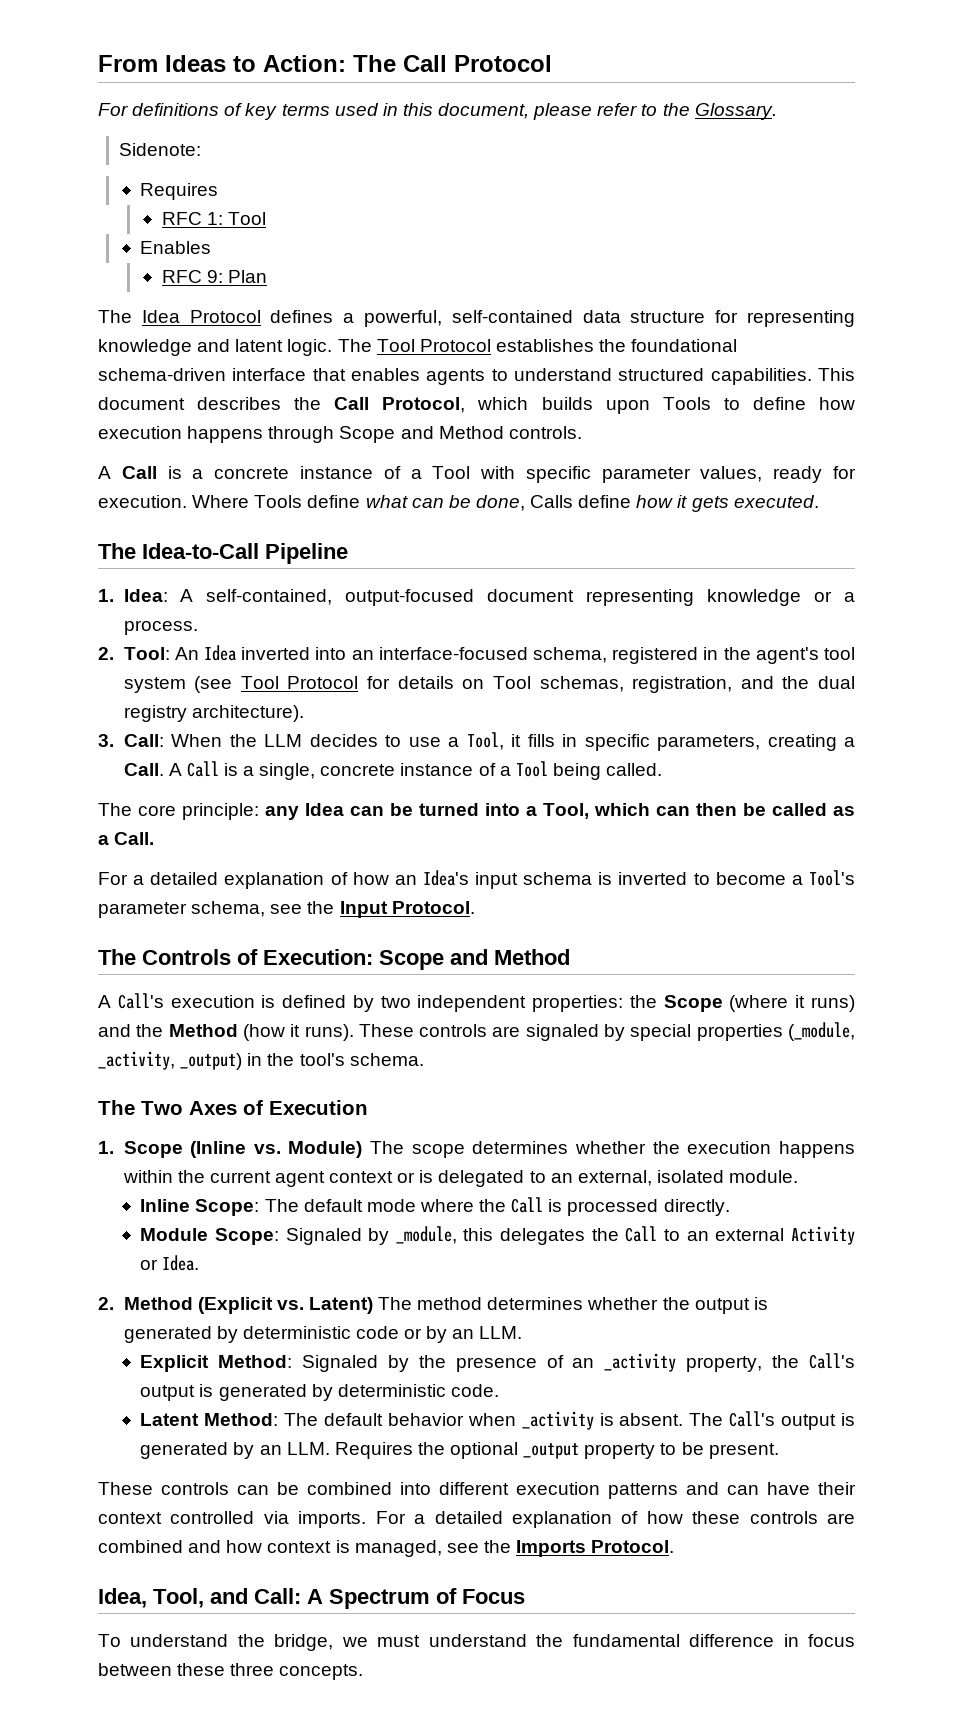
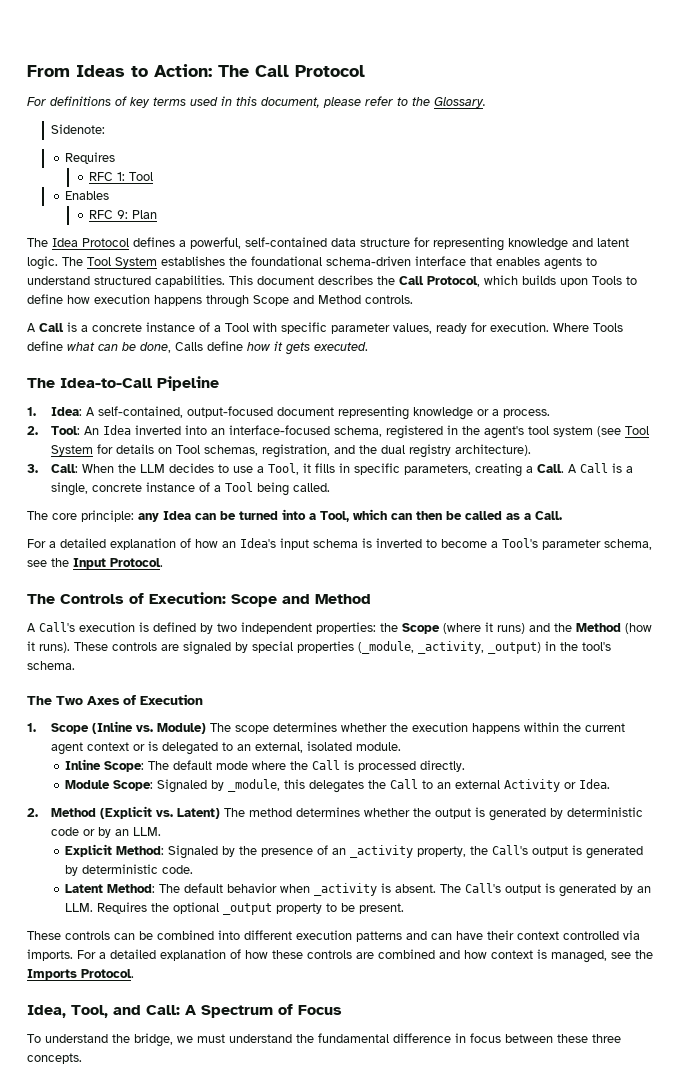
[419,339,491,352] Protocol -> [115,257,157,268] System
[287,676,359,689] Protocol -> [51,445,94,456] System

